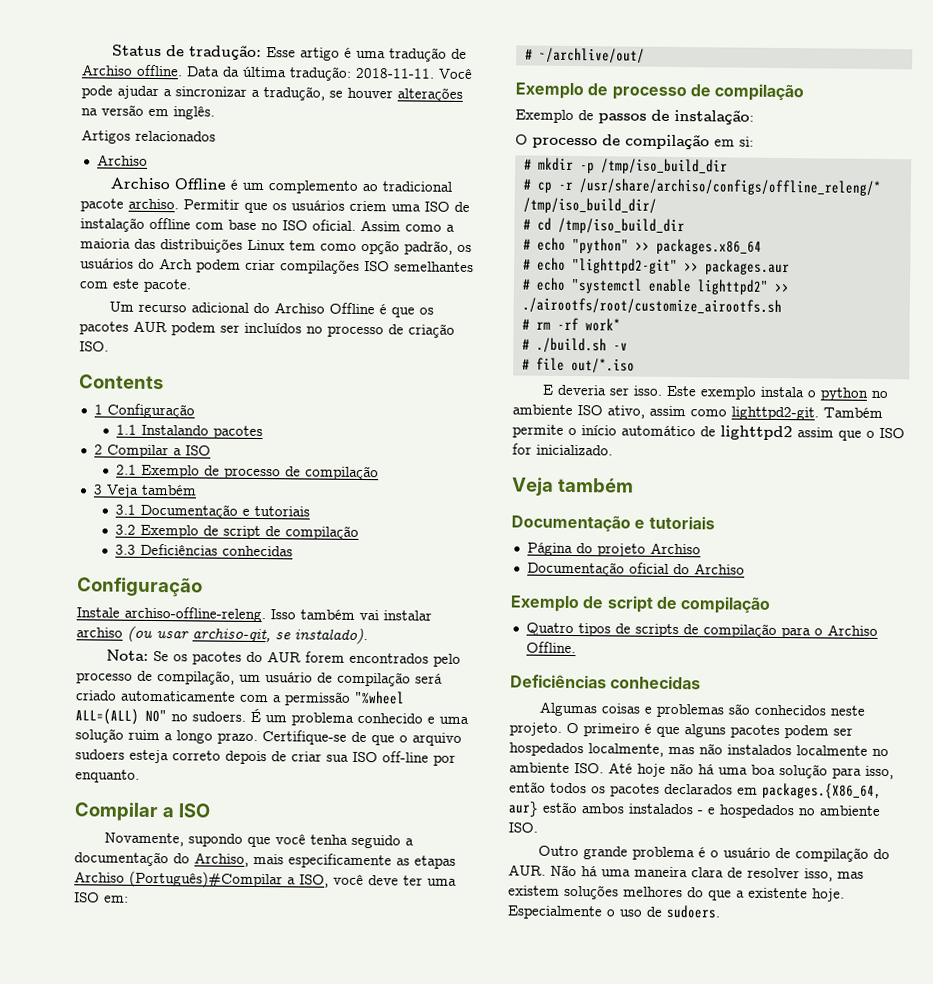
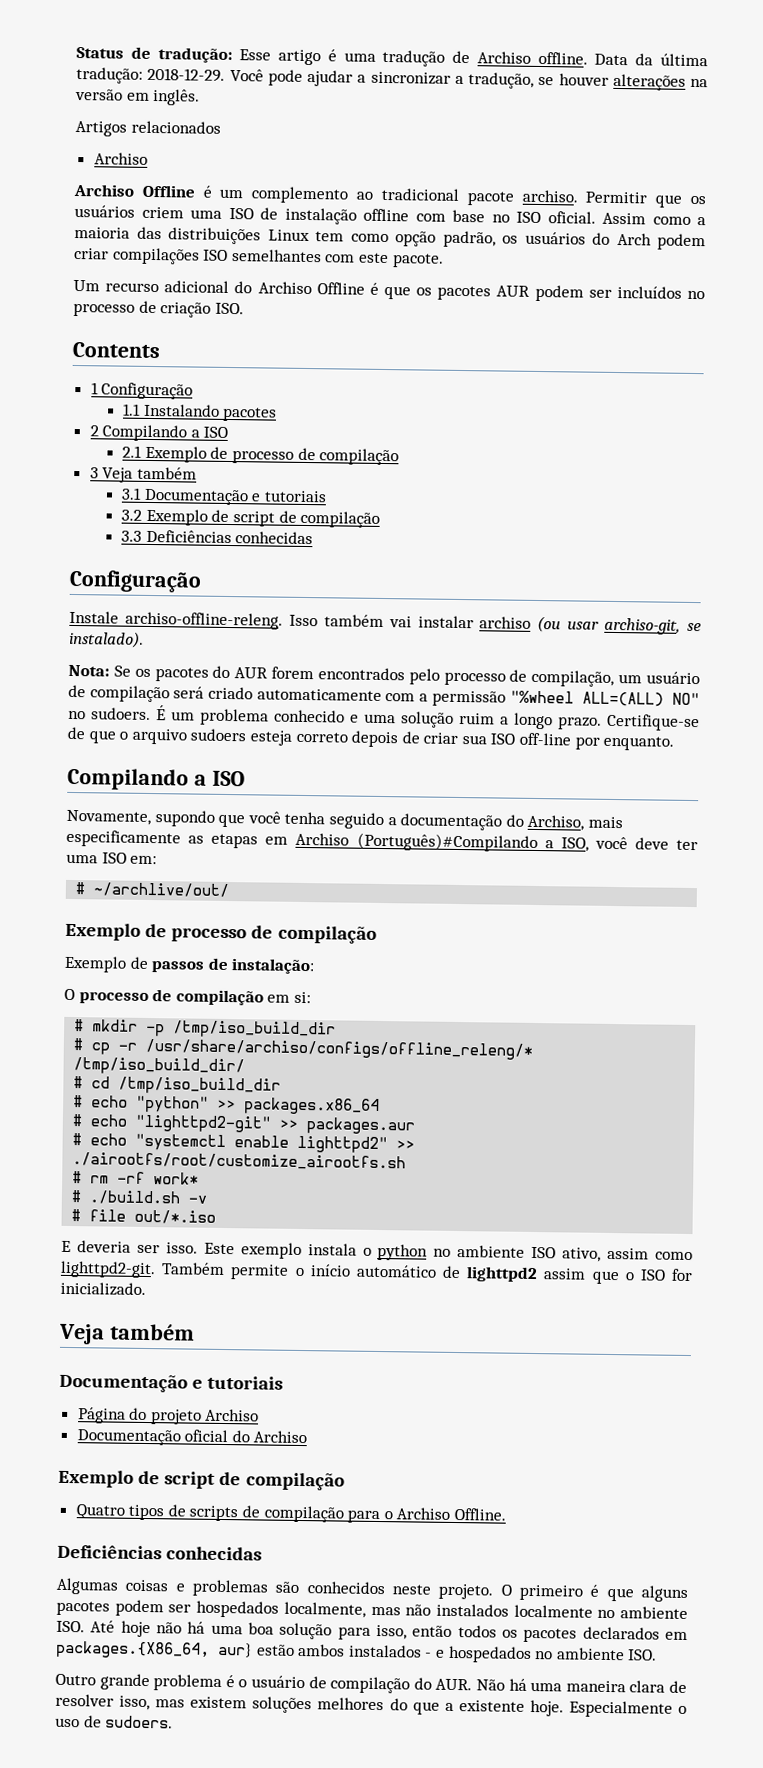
[355,67,435,79] 2018-11-11. -> [147,67,226,82] 2018-12-29.
[106,444,169,459] Compilar -> [102,424,188,442] Compilando
[74,802,158,822] Compilar -> [67,767,189,791] Compilando
[74,870,283,889] Archiso (Português)#Compilar -> [265,832,538,853] em Archiso (Português)#Compilando

